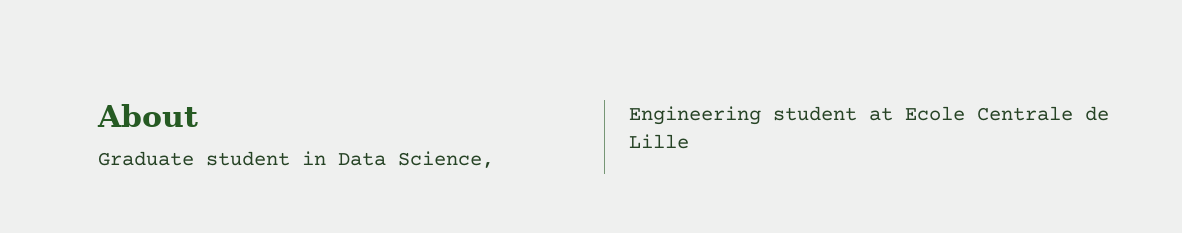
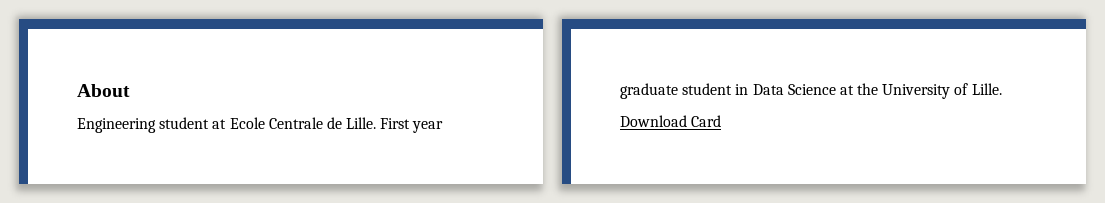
[98,151,494,168] Graduate student in Data Science, -> (130, 90) none
[629,134,689,149] Lille -> [346,117,444,133] [620,83,1002,99] [620,115,722,127] Lille. First year graduate student in Data Science at the University of Lille. // Download Card

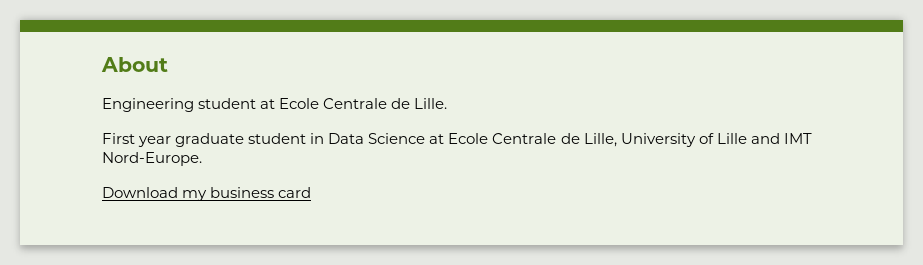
(377, 123) none -> (448, 103) //
[857,83,1002,99] [620,115,722,127] the University of Lille. // Download Card -> [448,133,812,147] [102,152,202,166] [102,187,312,201] Ecole Centrale de Lille, University of Lille and IMT Nord-Europe. // Download my business card

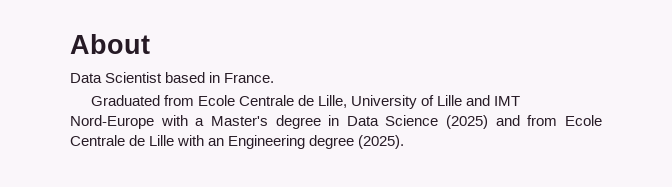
[102,98,448,112] [102,133,445,147] Engineering student at Ecole Centrale de Lille. // First year graduate student in Data Science at -> [70,72,275,83] [90,95,194,106] Data Scientist based in France. // Graduated from
[102,152,202,166] [102,187,312,201] Nord-Europe. // Download my business card -> [70,115,602,129] [70,135,405,149] Nord-Europe with a Master's degree in Data Science (2025) and from Ecole Centrale de Lille with an Engineering degree (2025).

